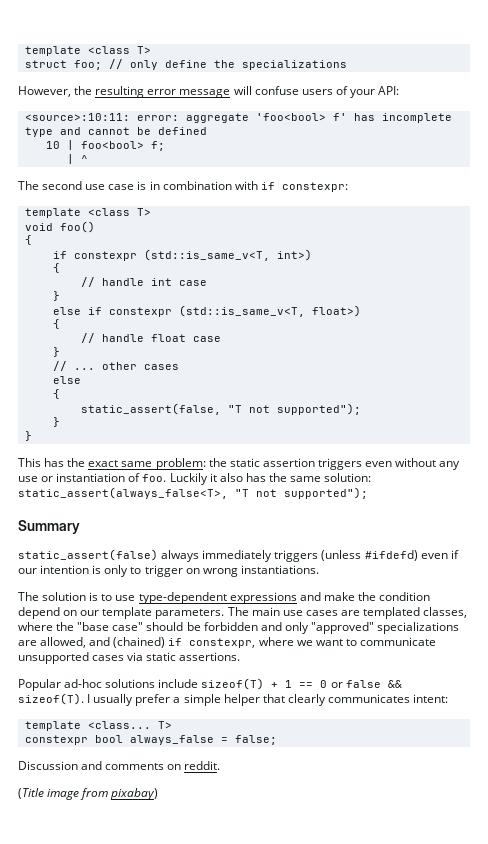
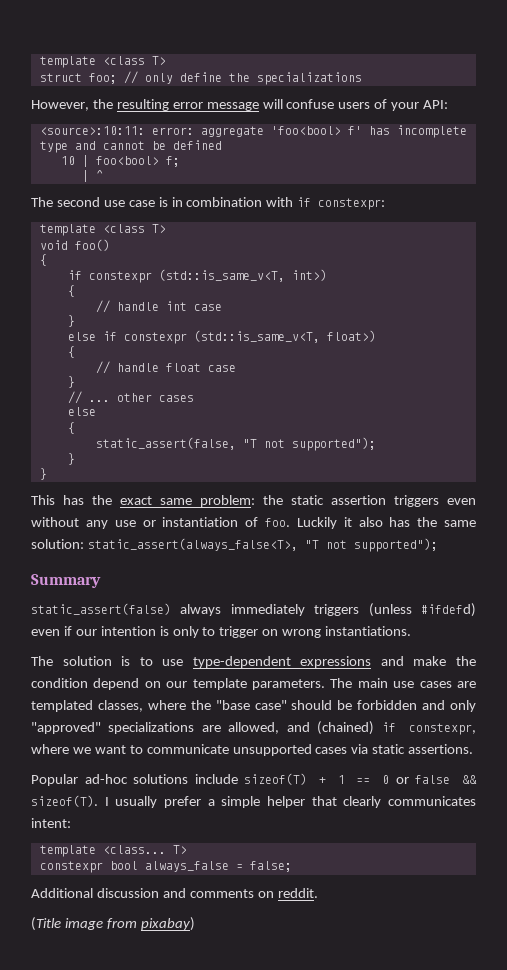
[18,761,78,770] Discussion -> [31,888,159,898] Additional discussion

